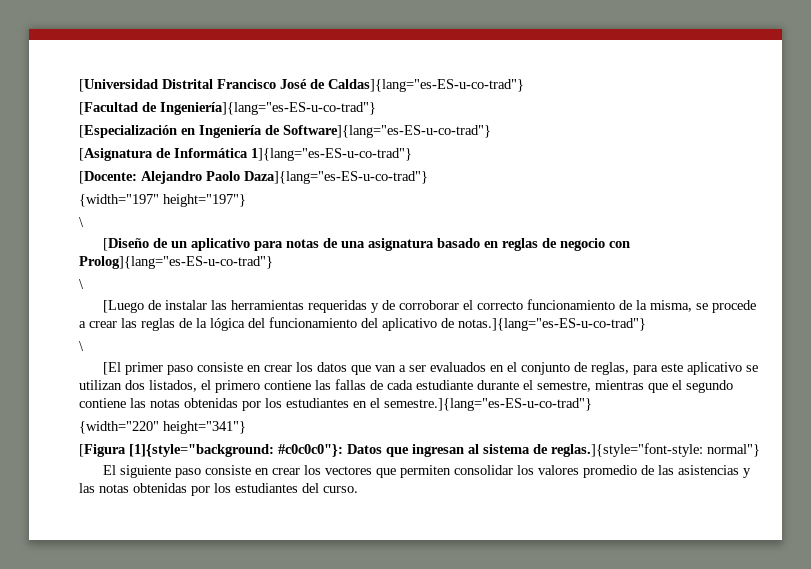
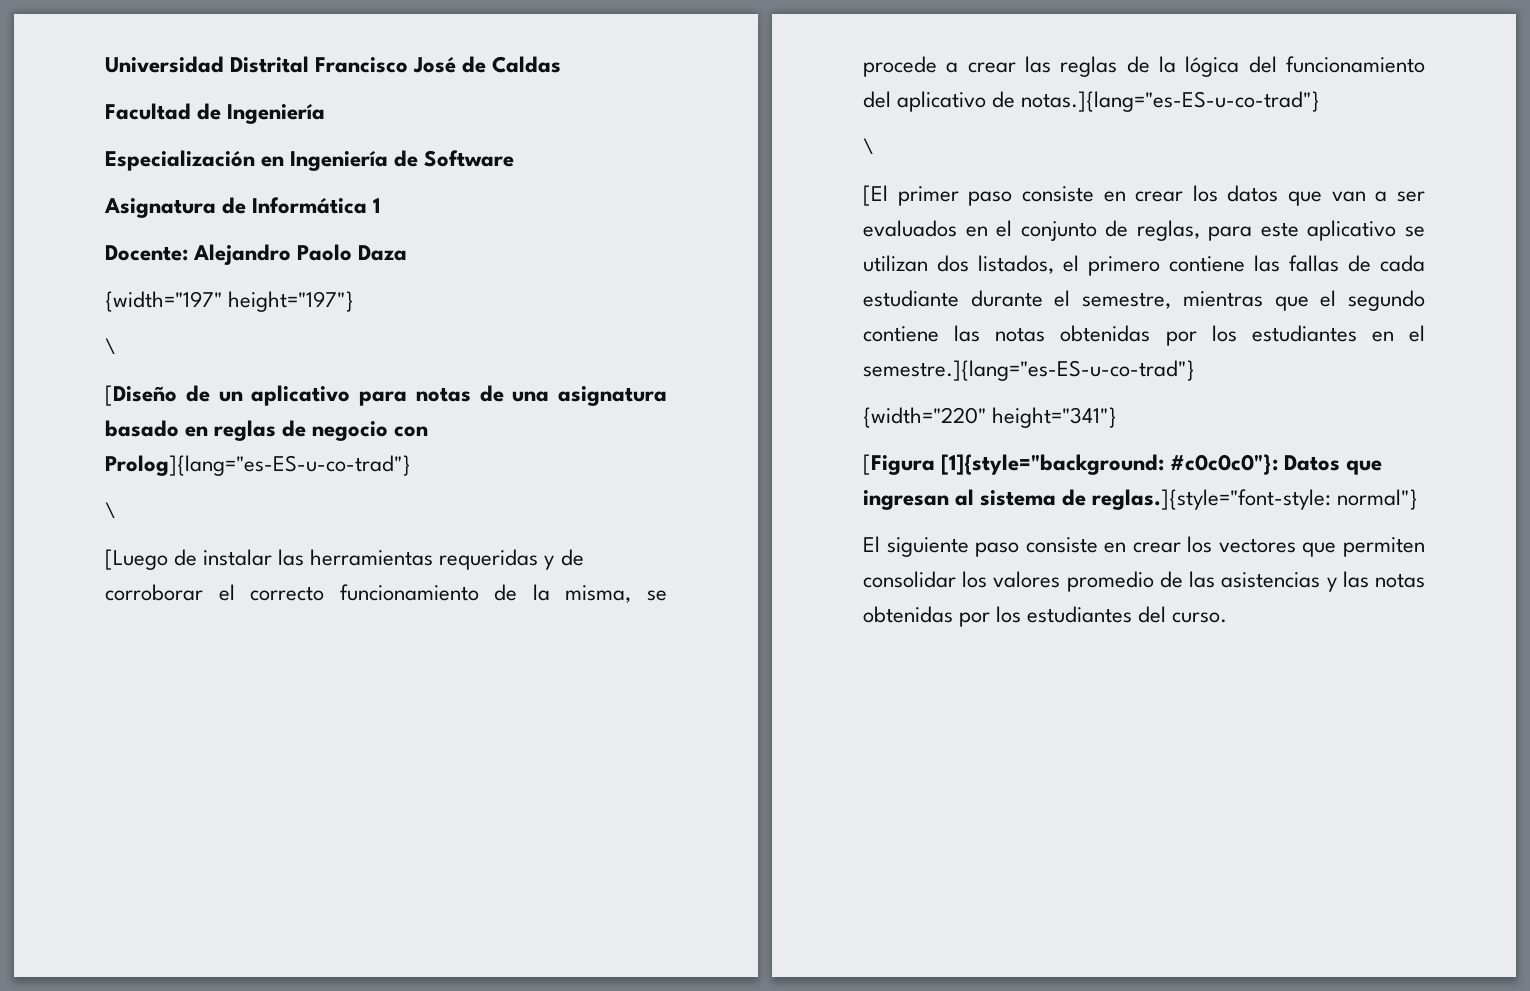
[79,79,158,92] [Universidad -> [105,56,224,73] Universidad
[328,79,524,92] [79,102,376,115] [79,125,491,138] [79,148,412,161] [79,171,137,184] Caldas]{lang="es-ES-u-co-trad"} // [Facultad de Ingeniería]{lang="es-ES-u-co-trad"} // [Especialización en Ingeniería de Software]{lang="es-ES-u-co-trad"} // [Asignatura de Informática 1]{lang="es-ES-u-co-trad"} // [Docente: -> [492,56,562,73] [105,103,326,124] [105,150,515,171] [104,197,381,218] [105,245,188,261] Caldas // Facultad de Ingeniería // Especialización en Ingeniería de Software // Asignatura de Informática 1 // Docente:
[244,171,428,184] Daza]{lang="es-ES-u-co-trad"} -> [358,245,408,261] Daza

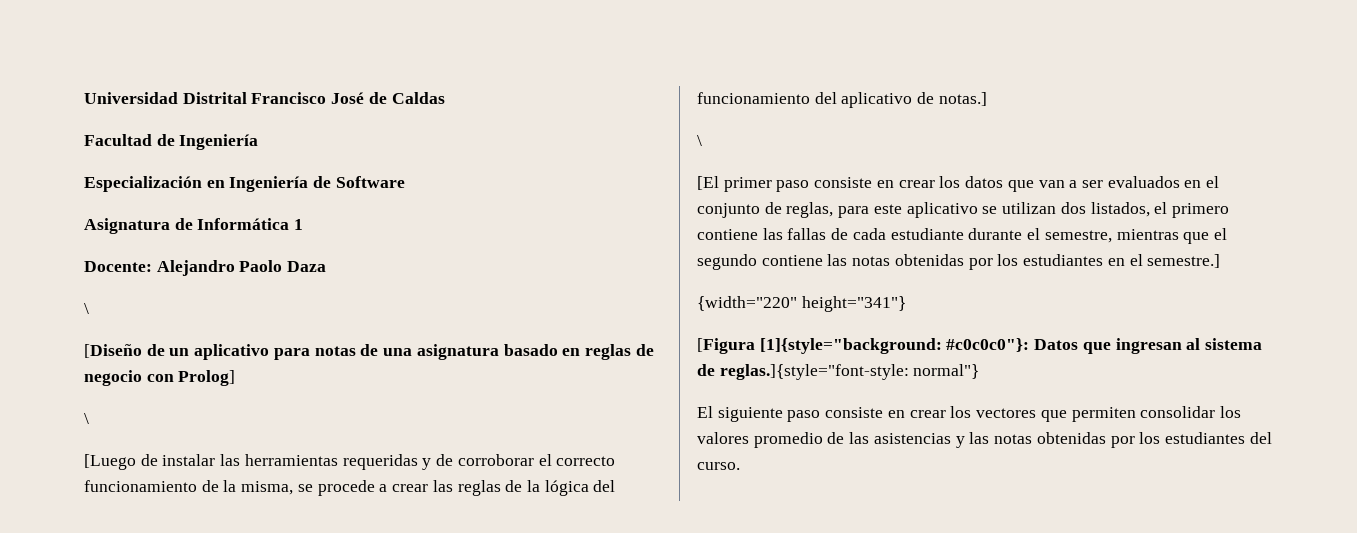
[105,291,355,312] // {width="197" height="197"} -> (327, 266) none
[105,455,411,476] Prolog]{lang="es-ES-u-co-trad"} -> [178,370,236,386] Prolog]
[1021,91,1321,112] notas.]{lang="es-ES-u-co-trad"} -> [938,92,987,106] notas.]
[863,360,1195,381] semestre.]{lang="es-ES-u-co-trad"} -> [1147,254,1221,268] semestre.]

